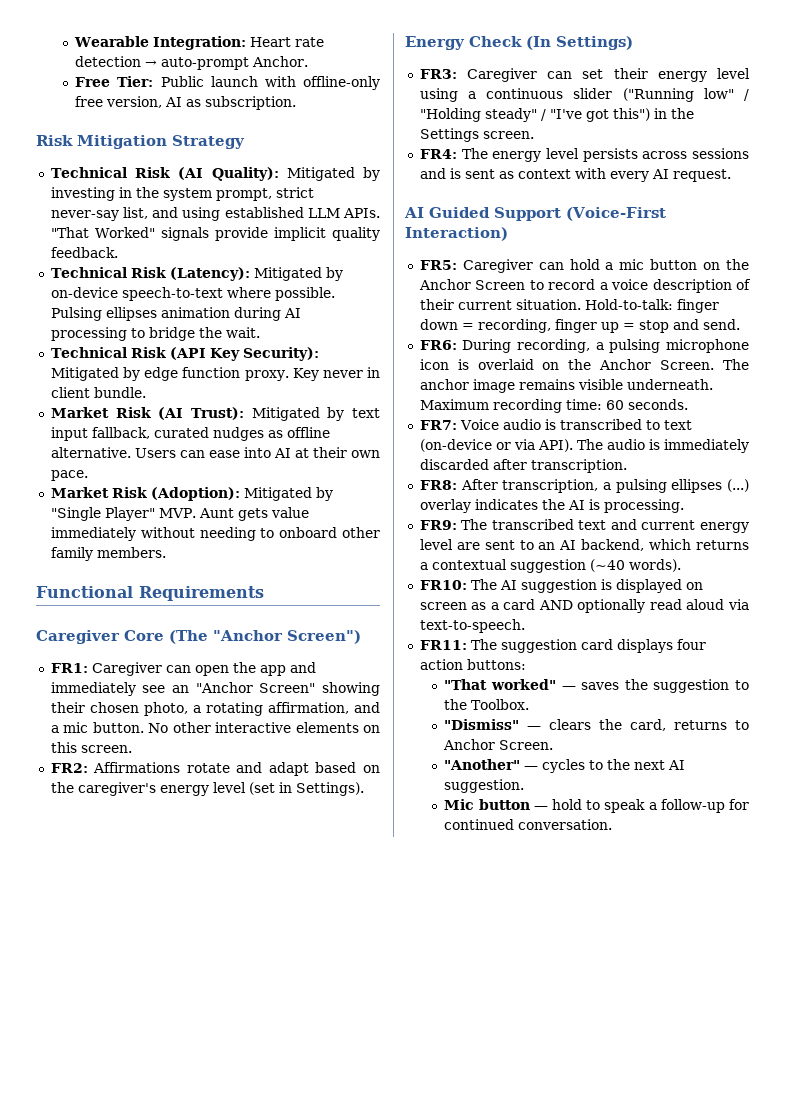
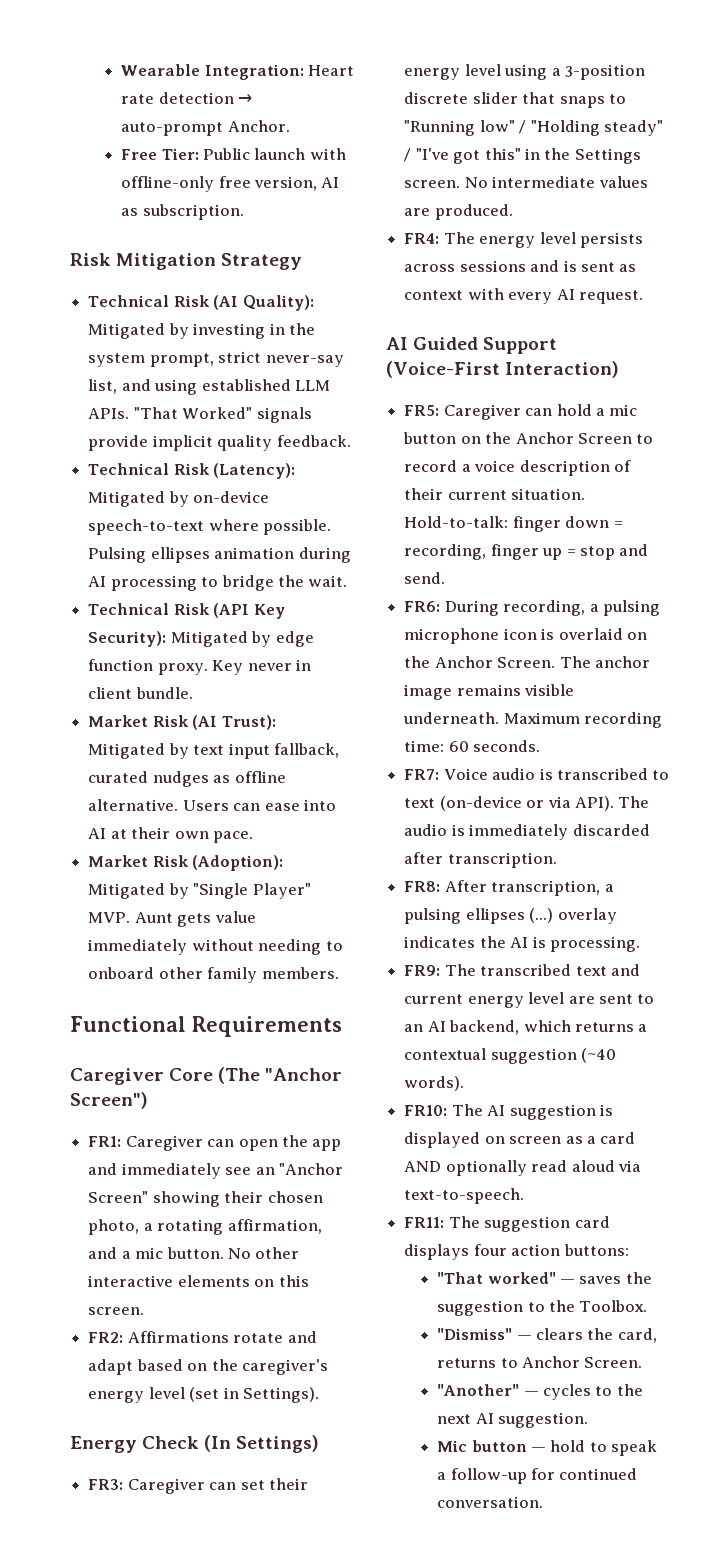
[486,88,694,102] continuous slider ("Running -> [564,64,645,80] [404,92,626,108] [404,120,476,136] 3-position discrete slider that snaps to "Running
[612,108,650,121] this") -> [484,148,521,160] this"
(534, 135) none -> [464,176,648,188] [404,204,513,220] No intermediate values are produced.

